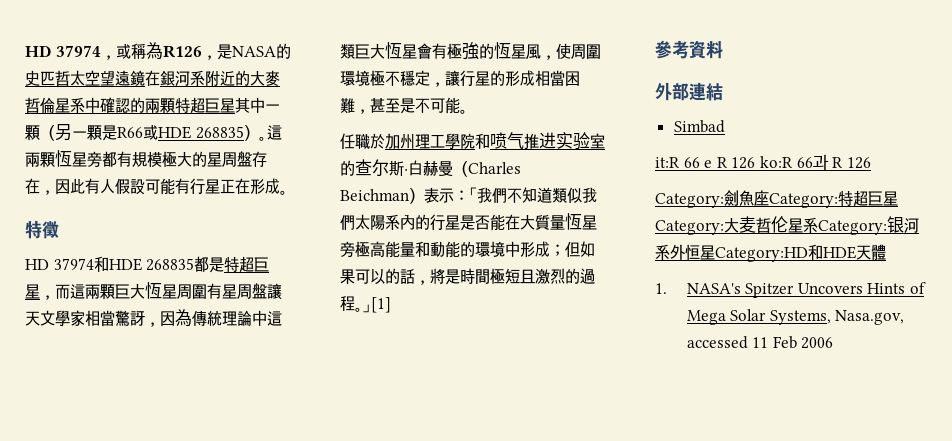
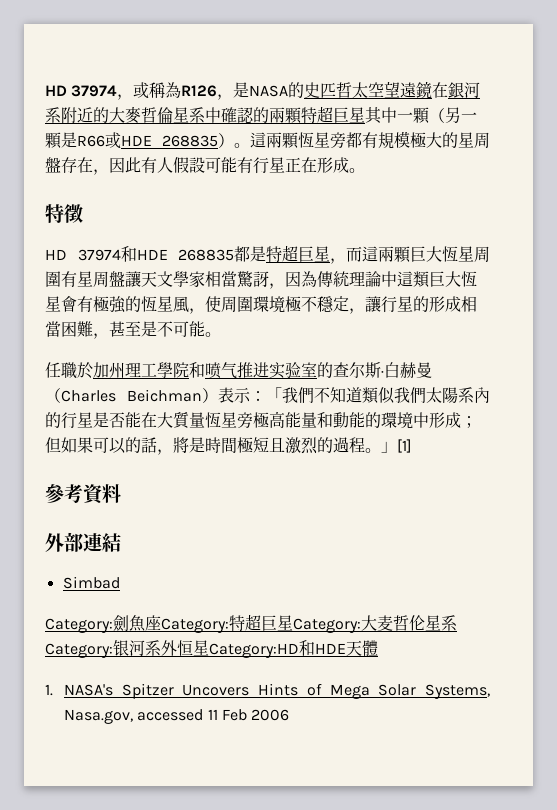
[655,154,871,170] // it:R 66 e R 126 ko:R 66과 R 126 -> (120, 582) none

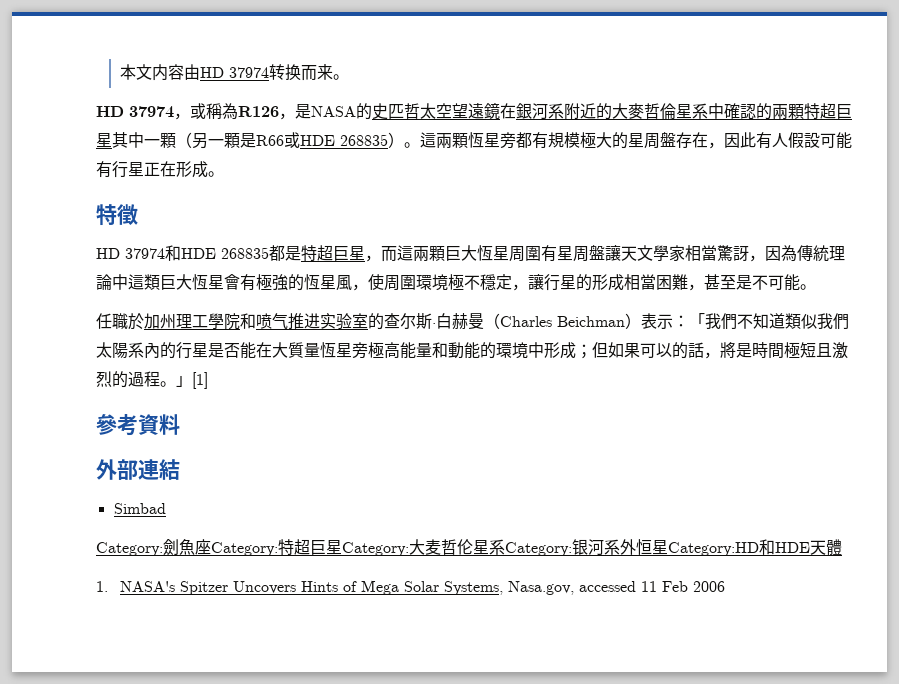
(45, 90) none -> [119,64,349,81] 本文内容由HD 37974转换而来。 //

